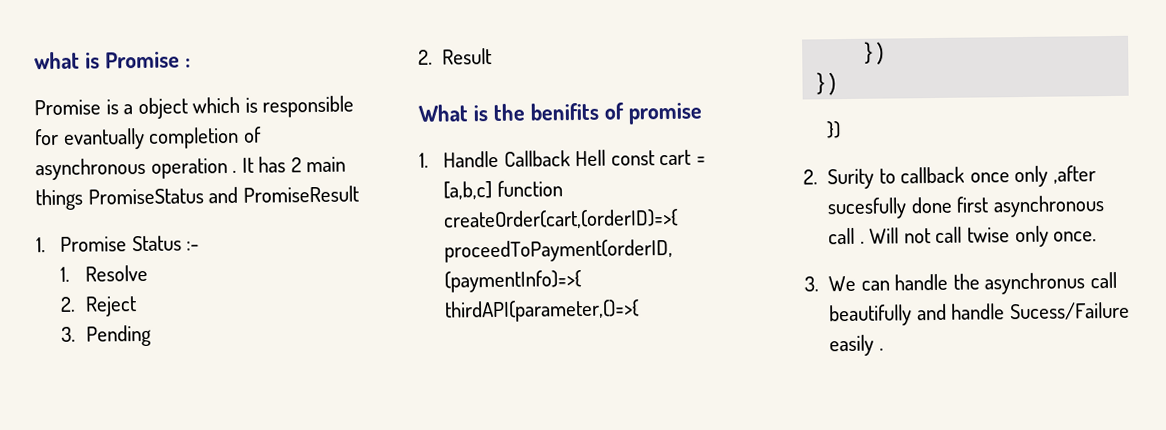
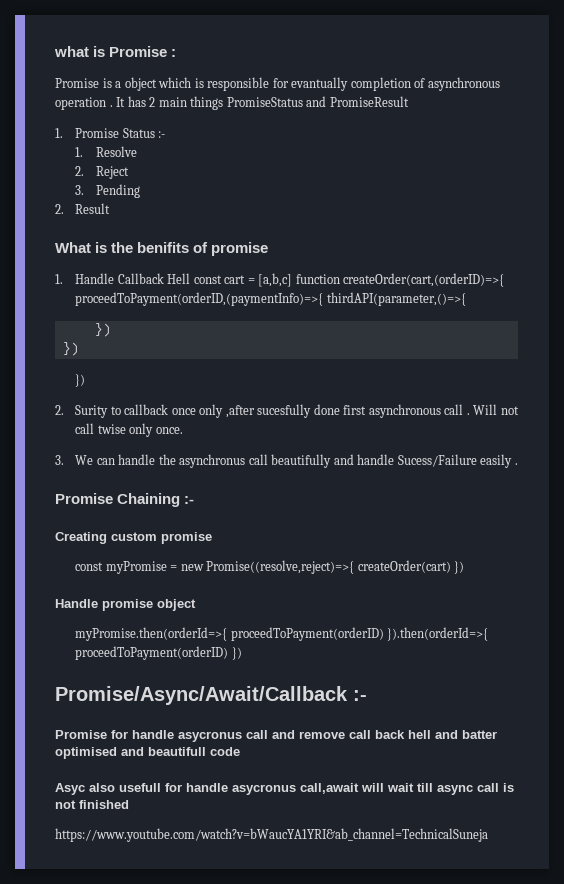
(884, 349) none -> [55,493,195,507] [55,532,212,544] [75,560,465,574] [55,599,196,611] [75,627,489,641] [75,646,242,660] [55,686,367,705] [55,730,497,742] [55,747,240,759] [55,783,514,795] [55,800,129,809] [55,828,488,842] // Promise Chaining :- // Creating custom promise // const myPromise = new Promise((resolve,reject)=>{ createOrder(cart) }) // Handle promise object // myPromise.then(orderId=>{ proceedToPayment(orderID) }).then(orderId=>{ proceedToPayment(orderID) }) // Promise/Async/Await/Callback :- // Promise for handle asycronus call and remove call back hell and batter optimised and beautifull code // Asyc also usefull for handle asycronus call,await will wait till async call is not finished // https://www.youtube.com/watch?v=bWaucYA1YRI&ab_channel=TechnicalSuneja

